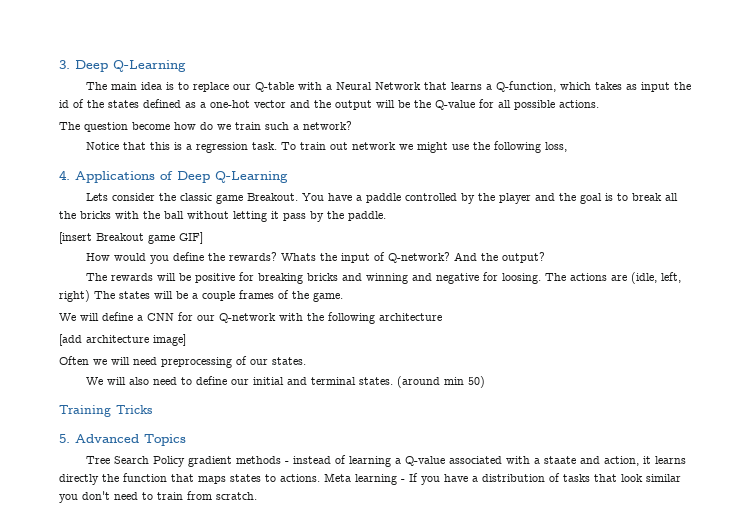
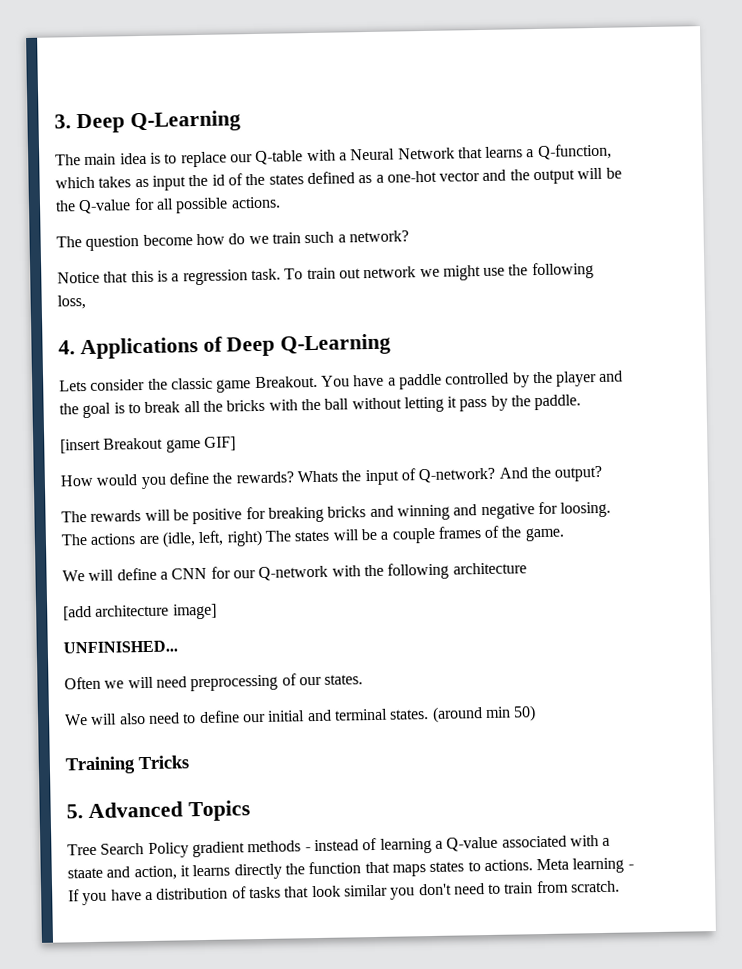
(186, 340) none -> [63,640,178,654] // UNFINISHED...

